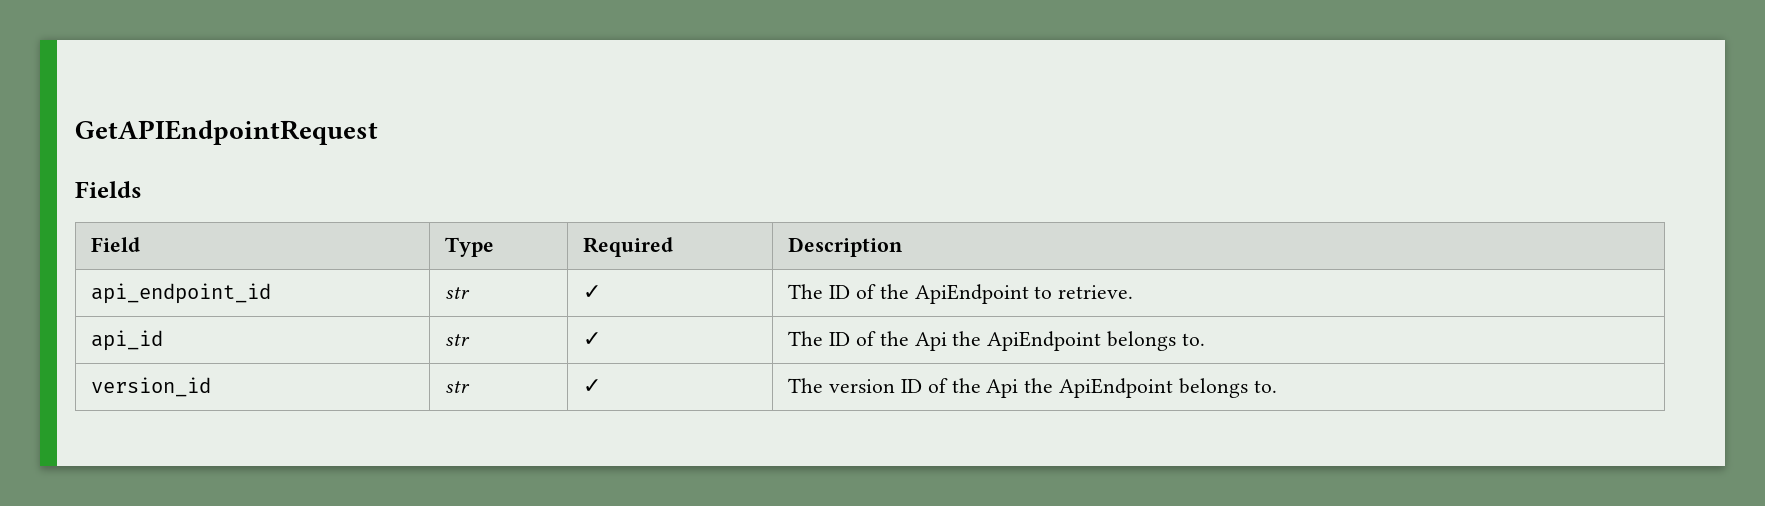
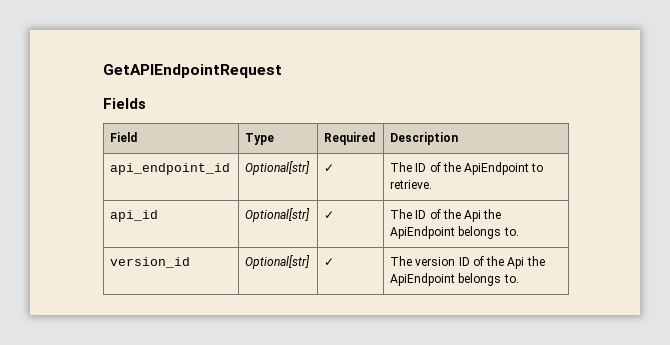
[445,287,471,299] str -> [245,161,311,175] Optional[str]
[445,334,471,346] str -> [245,208,311,222] Optional[str]
[445,381,471,393] str -> [245,255,311,269] Optional[str]

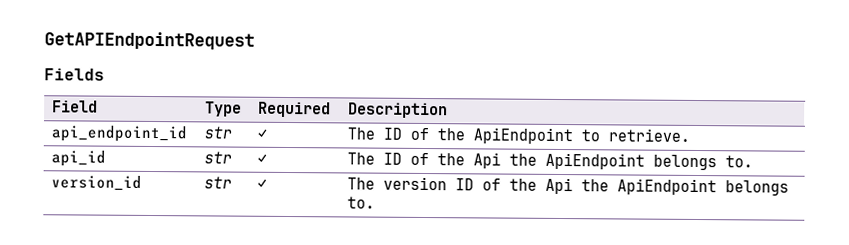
[245,161,311,175] Optional[str] -> [203,126,232,139] str
[245,208,311,222] Optional[str] -> [203,151,232,164] str
[245,255,311,269] Optional[str] -> [203,176,232,189] str

